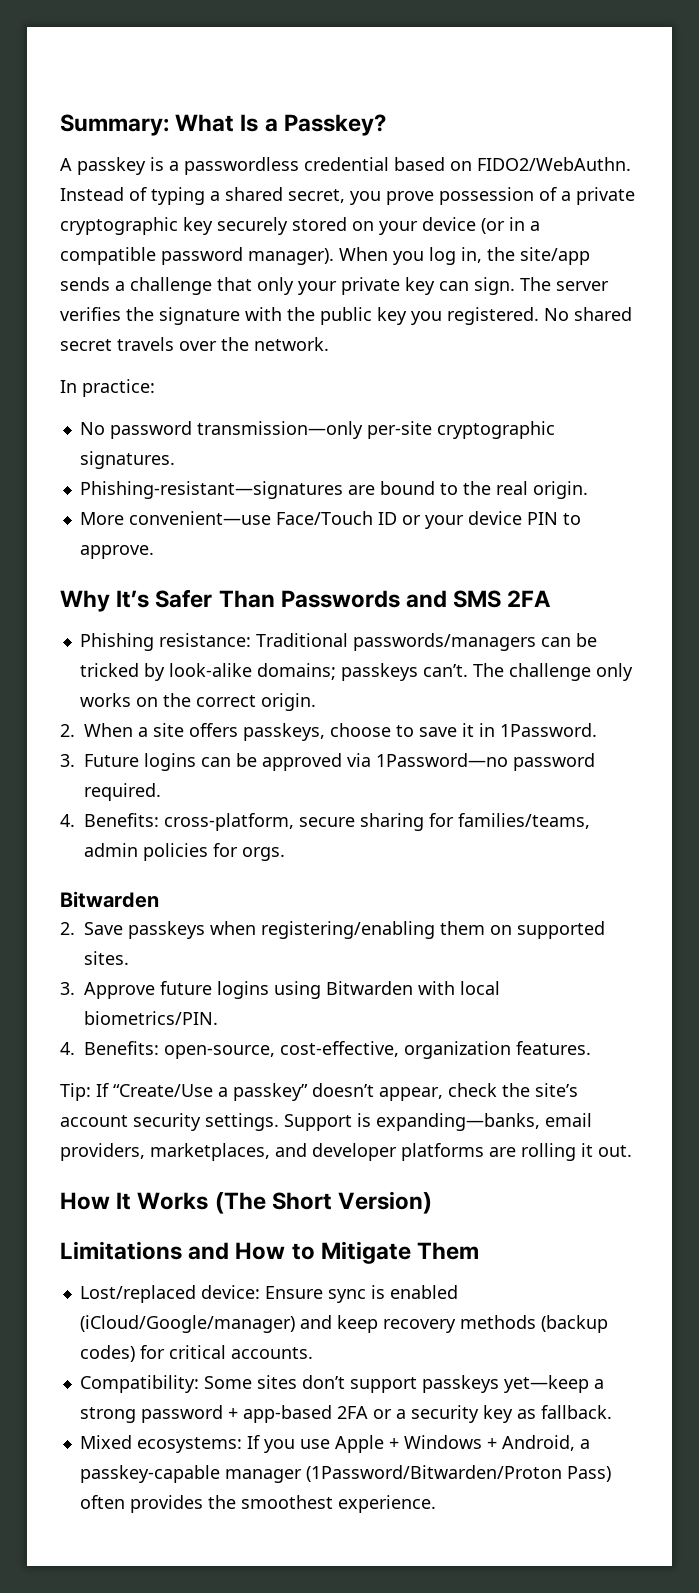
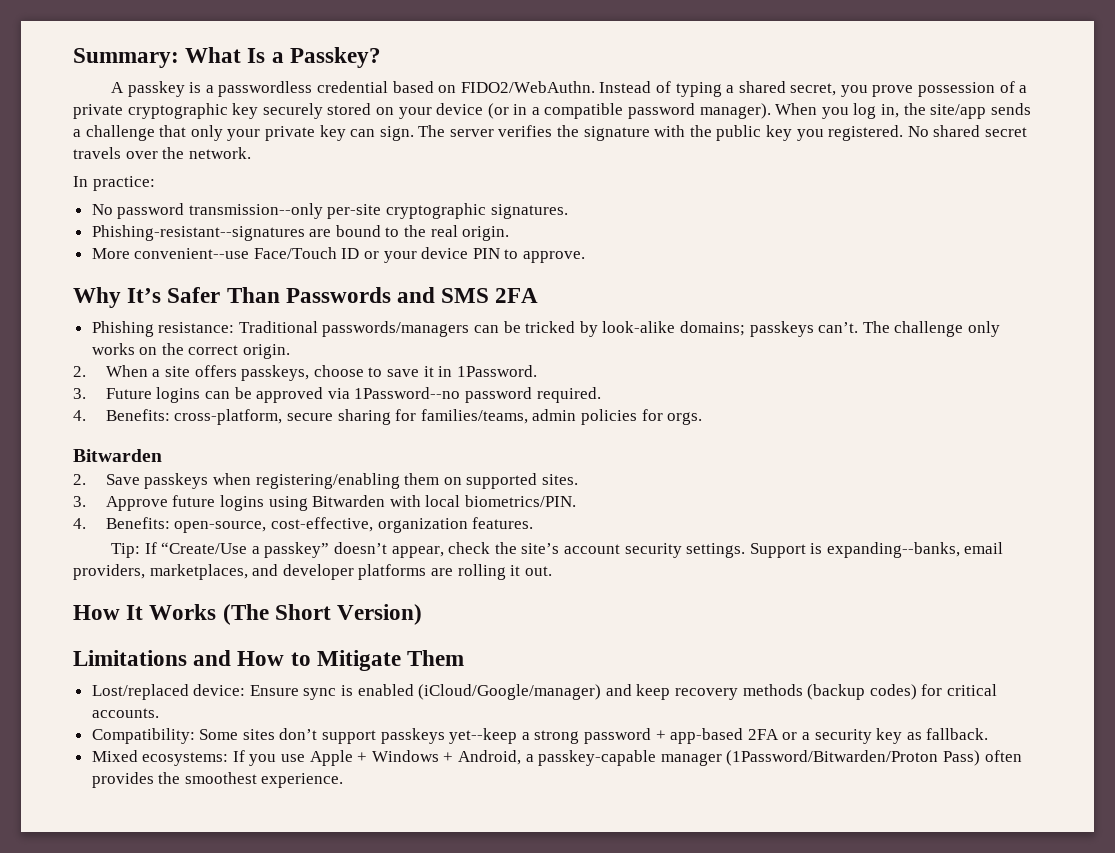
[196,421,363,439] transmission—only -> [188,203,323,219] transmission--only
[79,481,343,499] Phishing‑resistant—signatures -> [91,225,305,241] Phishing‑resistant--signatures
[128,511,271,525] convenient—use -> [134,248,250,259] convenient--use
[376,753,509,767] 1Password—no -> [354,387,461,399] 1Password--no
[376,1113,540,1131] expanding—banks, -> [826,542,960,558] expanding--banks,
[503,1375,589,1393] yet—keep -> [449,728,518,744] yet--keep

